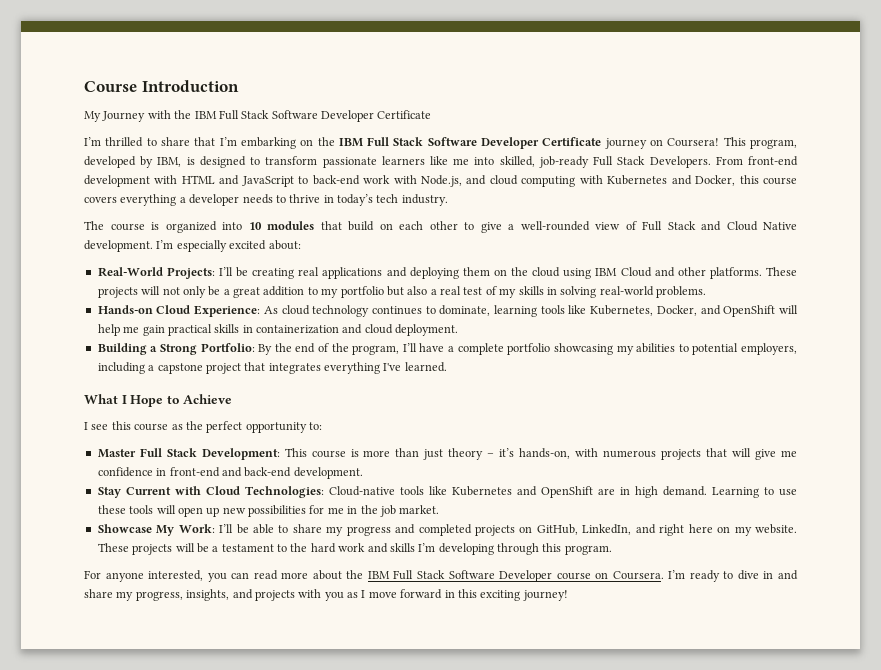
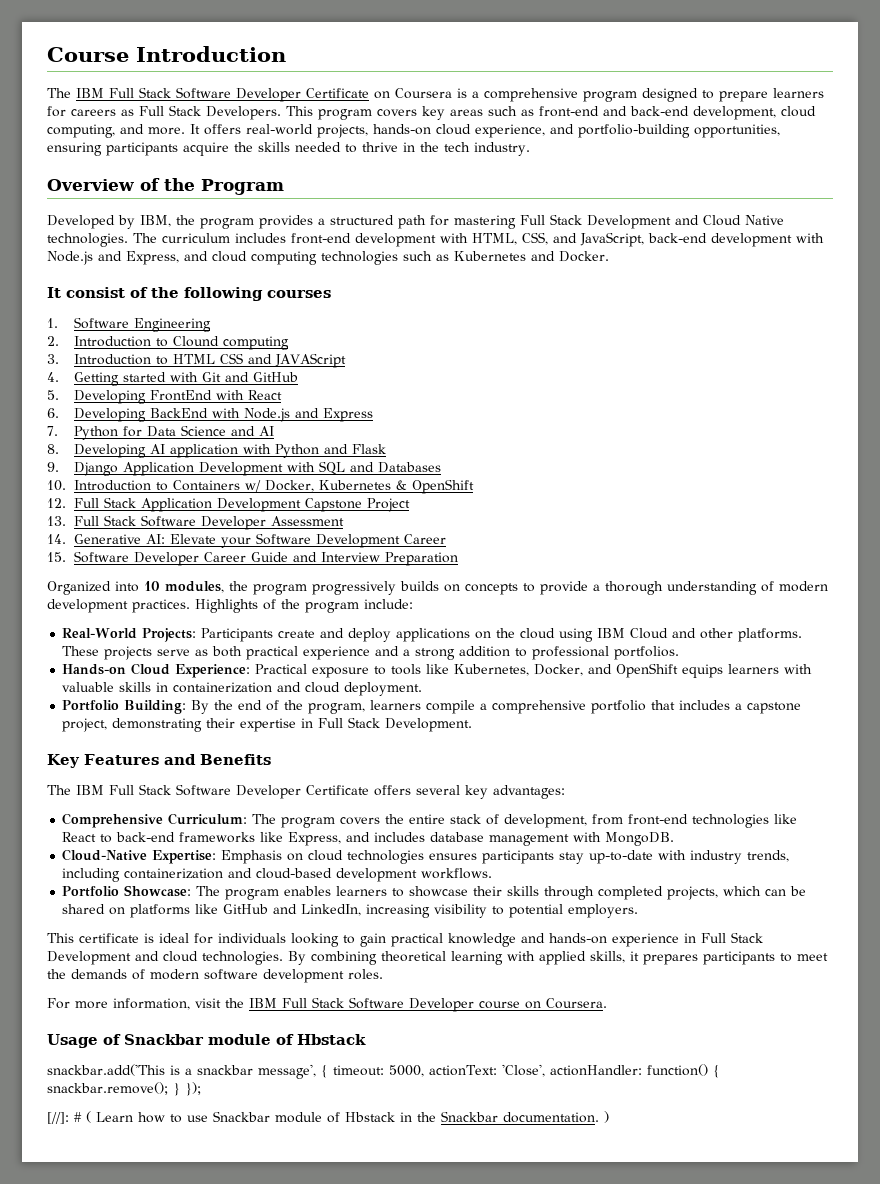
[84,110,432,122] [84,137,797,149] [84,156,798,168] [84,175,798,187] [84,194,448,206] [84,221,797,233] [84,240,301,252] [97,267,490,279] My Journey with the IBM Full Stack Software Developer Certificate // I’m thrilled to share that I’m embarking on the IBM Full Stack Software Developer Certificate journey on Coursera! This program, developed by IBM, is designed to transform passionate learners like me into skilled, job-ready Full Stack Developers. From front-end development with HTML and JavaScript to back-end work with Node.js, and cloud computing with Kubernetes and Docker, this course covers everything a developer needs to thrive in today’s tech industry. // The course is organized into 10 modules that build on each other to give a well-rounded view of Full Stack and Cloud Native development. I’m especially excited about: // Real-World Projects: I’ll be creating real applications and deploying them -> [47,87,824,102] [47,105,816,120] [47,124,780,138] [47,142,530,156] [47,178,284,195] [47,214,784,229] [47,232,824,247] [47,251,609,265] [47,287,331,301] [47,317,211,332] [47,336,289,350] [47,353,346,368] [47,372,298,386] [47,390,282,404] [47,408,373,422] [47,425,274,440] [47,444,386,458] [47,461,441,476] [47,479,474,494] [47,497,410,512] [47,515,344,530] [47,533,446,548] [47,551,458,566] [47,581,828,595] [47,599,413,613] [62,628,471,642] The IBM Full Stack Software Developer Certificate on Coursera is a comprehensive program designed to prepare learners for careers as Full Stack Developers. This program covers key areas such as front-end and back-end development, cloud computing, and more. It offers real-world projects, hands-on cloud experience, and portfolio-building opportunities, ensuring participants acquire the skills needed to thrive in the tech industry. // Overview of the Program // Developed by IBM, the program provides a structured path for mastering Full Stack Development and Cloud Native technologies. The curriculum includes front-end development with HTML, CSS, and JavaScript, back-end development with Node.js and Express, and cloud computing technologies such as Kubernetes and Docker. // It consist of the following courses // 1. Software Engineering // 2. Introduction to Clound computing // 3. Introduction to HTML CSS and JAVAScript // 4. Getting started with Git and GitHub // 5. Developing FrontEnd with React // 6. Developing BackEnd with Node.js and Express // 7. Python for Data Science and AI // 8. Developing AI application with Python and Flask // 9. Django Application Development with SQL and Databases // 10. Introduction to Containers w/ Docker, Kubernetes & OpenShift // 12. Full Stack Application Development Capstone Project // 13. Full Stack Software Developer Assessment // 14. Generative AI: Elevate your Software Development Career // 15. Software Developer Career Guide and Interview Preparation // Organized into 10 modules, the program progressively builds on concepts to provide a thorough understanding of modern development practices. Highlights of the program include: // Real-World Projects: Participants create and deploy applications
[141,286,706,298] [97,305,538,317] will not only be a great addition to my portfolio but also a real test of my skills in solving real-world problems. // Hands-on Cloud Experience: As cloud technology continues to dominate, learning -> [157,646,680,660] [62,663,387,678] serve as both practical experience and a strong addition to professional portfolios. // Hands-on Cloud Experience: Practical exposure to
[779,305,798,314] [97,324,212,336] will help me gain practical -> [682,664,813,678] [62,682,115,692] equips learners with valuable
[97,343,255,355] Building a Strong Portfolio: -> [62,700,187,714] Portfolio Building:
[402,343,797,355] [97,362,447,374] [84,394,232,407] [84,421,322,433] [97,448,797,460] [97,467,363,479] [97,486,797,498] [97,505,440,517] [97,524,797,536] [97,543,612,555] [84,570,342,582] I’ll have a complete portfolio showcasing my abilities to potential employers, including a capstone project that integrates everything I've learned. // What I Hope to Achieve // I see this course as the perfect opportunity to: // Master Full Stack Development: This course is more than just theory – it’s hands-on, with numerous projects that will give me confidence in front-end and back-end development. // Stay Current with Cloud Technologies: Cloud-native tools like Kubernetes and OpenShift are in high demand. Learning to use these tools will open up new possibilities for me in the job market. // Showcase My Work: I’ll be able to share my progress and completed projects on GitHub, LinkedIn, and right here on my website. These projects will be a testament to the hard work and skills I’m developing through this program. // For anyone interested, you can read more about -> [370,700,802,714] [62,717,473,732] [47,754,271,768] [47,784,565,799] [62,813,798,828] [62,832,675,846] [62,849,790,864] [62,868,493,882] [62,885,807,900] [62,904,639,918] [47,932,763,947] [47,951,828,965] [47,969,383,983] [47,998,221,1010] learners compile a comprehensive portfolio that includes a capstone project, demonstrating their expertise in Full Stack Development. // Key Features and Benefits // The IBM Full Stack Software Developer Certificate offers several key advantages: // Comprehensive Curriculum: The program covers the entire stack of development, from front-end technologies like React to back-end frameworks like Express, and includes database management with MongoDB. // Cloud-Native Expertise: Emphasis on cloud technologies ensures participants stay up-to-date with industry trends, including containerization and cloud-based development workflows. // Portfolio Showcase: The program enables learners to showcase their skills through completed projects, which can be shared on platforms like GitHub and LinkedIn, increasing visibility to potential employers. // This certificate is ideal for individuals looking to gain practical knowledge and hands-on experience in Full Stack Development and cloud technologies. By combining theoretical learning with applied skills, it prepares participants to meet the demands of modern software development roles. // For more information, visit
[668,570,798,582] [84,589,568,601] I’m ready to dive in and share my progress, insights, and projects with you as I move forward in this exciting journey! -> [47,1034,366,1048] [47,1064,720,1079] [47,1082,201,1096] [47,1111,609,1124] // Usage of Snackbar module of Hbstack // snackbar.add('This is a snackbar message', { timeout: 5000, actionText: 'Close', actionHandler: function() { snackbar.remove(); } }); // [//]: # ( Learn how to use Snackbar module of Hbstack in the Snackbar documentation. )

